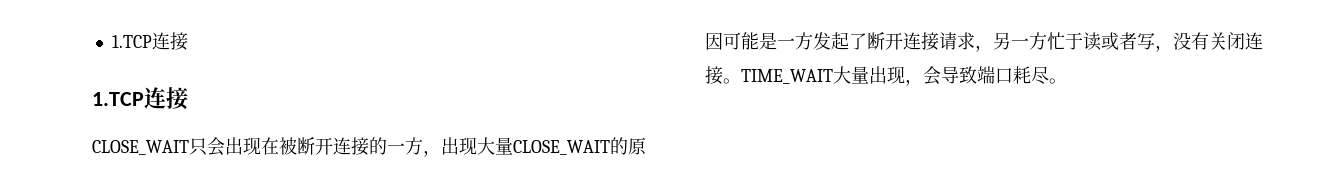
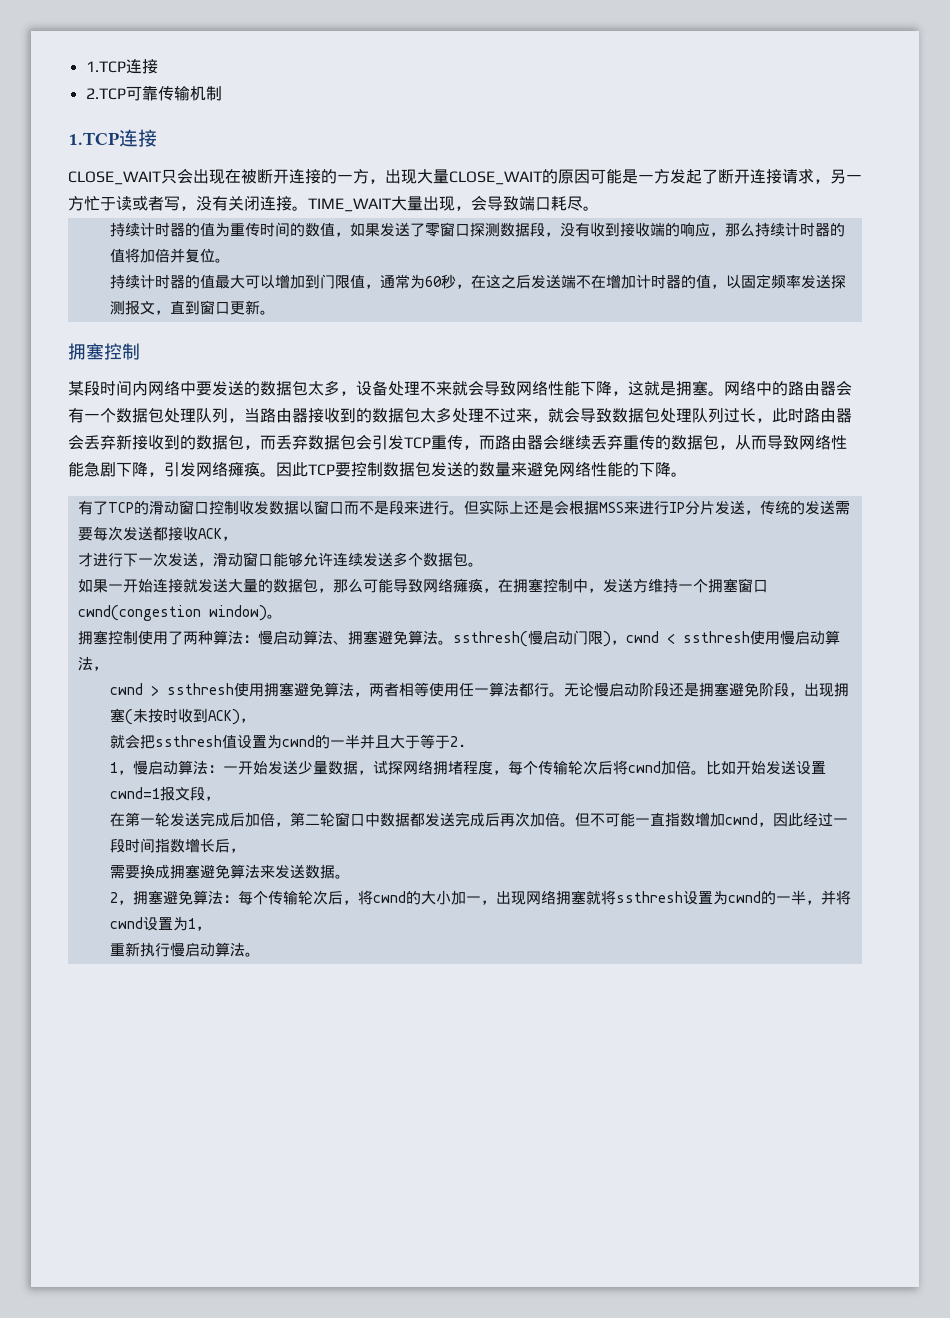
[111,32,188,51] 1.TCP连接 -> [85,59,158,74] [85,86,222,101] 1.TCP连接 // 2.TCP可靠传输机制
(1067, 81) none -> [109,222,845,237] [109,248,230,263] [109,274,846,289] [109,300,275,315] [68,343,140,360] [68,380,852,396] [68,407,852,423] [68,434,847,450] [68,461,687,477] [77,500,850,515] [77,526,237,541] [77,552,483,567] [77,578,768,593] [77,605,282,621] [77,630,840,647] [77,656,108,671] [109,682,849,697] [109,708,255,725] [109,734,466,749] [109,760,826,775] [109,786,220,801] [109,812,848,827] [109,838,245,853] [109,864,350,879] [109,890,851,905] [109,916,211,931] [109,942,260,957] // 持续计时器的值为重传时间的数值，如果发送了零窗口探测数据段，没有收到接收端的响应，那么持续计时器的值将加倍并复位。 // 持续计时器的值最大可以增加到门限值，通常为60秒，在这之后发送端不在增加计时器的值，以固定频率发送探测报文，直到窗口更新。 // 拥塞控制 // 某段时间内网络中要发送的数据包太多，设备处理不来就会导致网络性能下降，这就是拥塞。网络中的路由器会有一个数据包处理队列，当路由器接收到的数据包太多处理不过来，就会导致数据包处理队列过长，此时路由器会丢弃新接收到的数据包，而丢弃数据包会引发TCP重传，而路由器会继续丢弃重传的数据包，从而导致网络性能急剧下降，引发网络瘫痪。因此TCP要控制数据包发送的数量来避免网络性能的下降。 // 有了TCP的滑动窗口控制收发数据以窗口而不是段来进行。但实际上还是会根据MSS来进行IP分片发送，传统的发送需要每次发送都接收ACK， // 才进行下一次发送，滑动窗口能够允许连续发送多个数据包。 // 如果一开始连接就发送大量的数据包，那么可能导致网络瘫痪，在拥塞控制中，发送方维持一个拥塞窗口cwnd(congestion window)。 // 拥塞控制使用了两种算法：慢启动算法、拥塞避免算法。ssthresh(慢启动门限)，cwnd < ssthresh使用慢启动算法， // cwnd > ssthresh使用拥塞避免算法，两者相等使用任一算法都行。无论慢启动阶段还是拥塞避免阶段，出现拥塞(未按时收到ACK)， // 就会把ssthresh值设置为cwnd的一半并且大于等于2. // 1，慢启动算法：一开始发送少量数据，试探网络拥堵程度，每个传输轮次后将cwnd加倍。比如开始发送设置cwnd=1报文段， // 在第一轮发送完成后加倍，第二轮窗口中数据都发送完成后再次加倍。但不可能一直指数增加cwnd，因此经过一段时间指数增长后， // 需要换成拥塞避免算法来发送数据。 // 2，拥塞避免算法：每个传输轮次后，将cwnd的大小加一，出现网络拥塞就将ssthresh设置为cwnd的一半，并将cwnd设置为1， // 重新执行慢启动算法。

